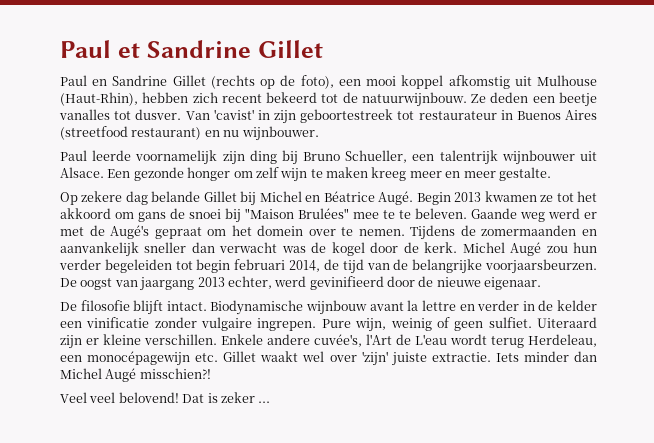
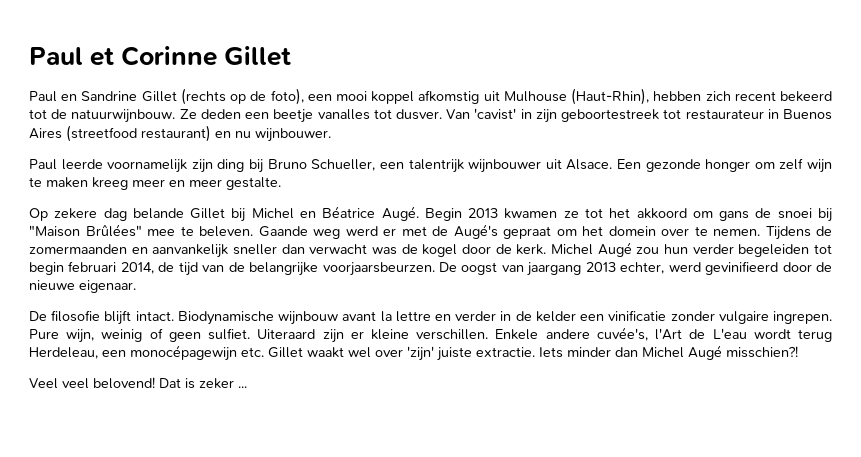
[146,40,251,58] Sandrine -> [121,46,218,66] Corinne
[298,208,349,219] Brulées" -> [85,224,142,237] Brûlées"
[399,210,411,219] te -> (194, 231) none

